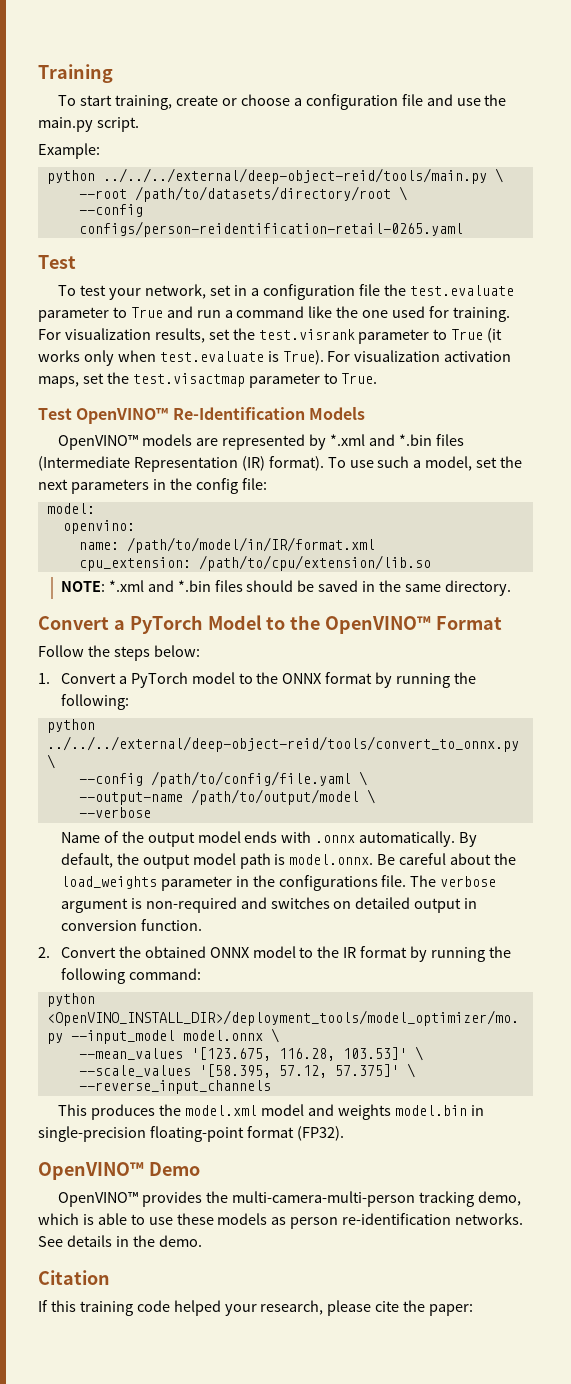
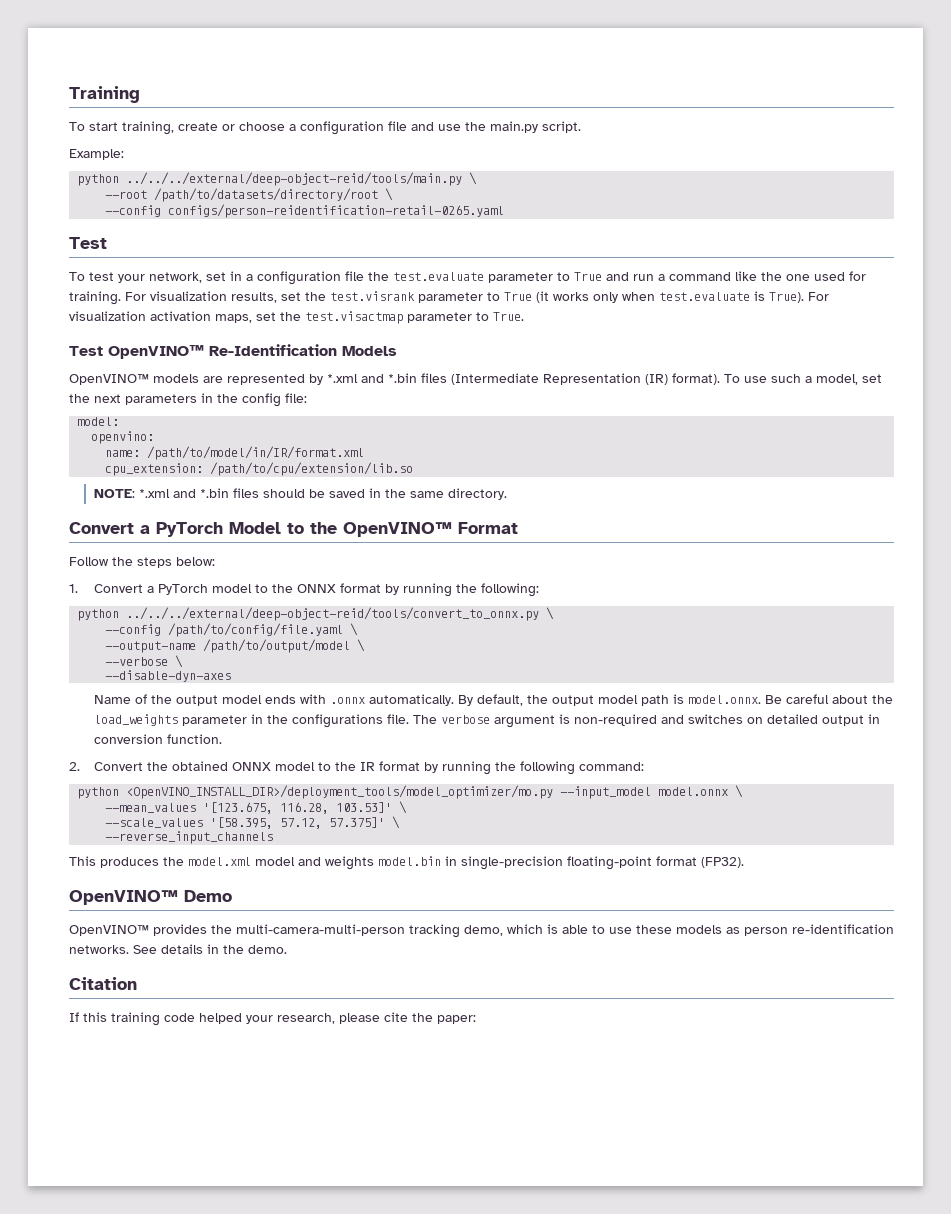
(151, 812) none -> [175,655,184,668] [105,670,232,682] \ // --disable-dyn-axes

